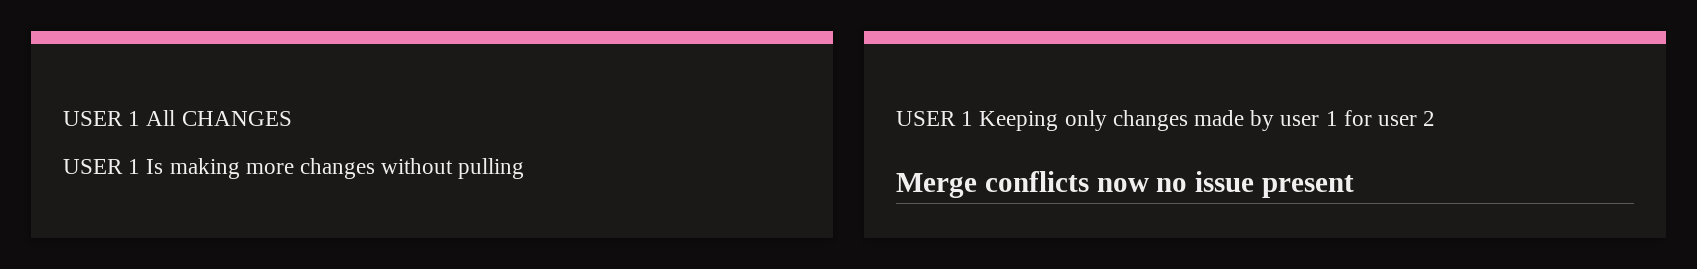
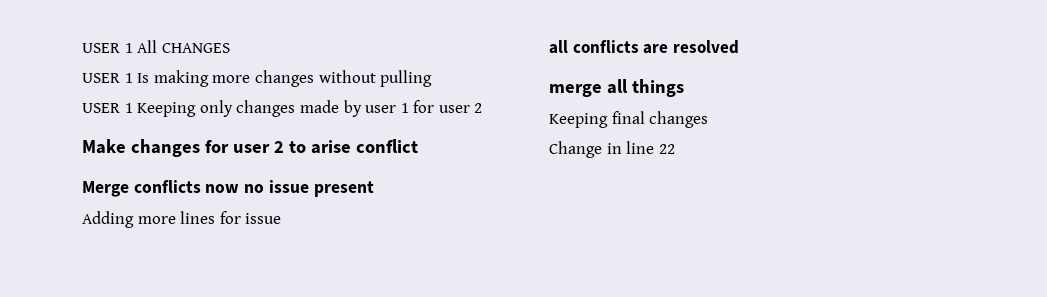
(1436, 118) none -> [82,139,418,157] // Make changes for user 2 to arise conflict
(1355, 186) none -> [82,211,282,228] [549,40,739,54] [549,79,684,97] [549,111,709,128] [549,141,675,158] // Adding more lines for issue // all conflicts are resolved // merge all things // Keeping final changes // Change in line 22

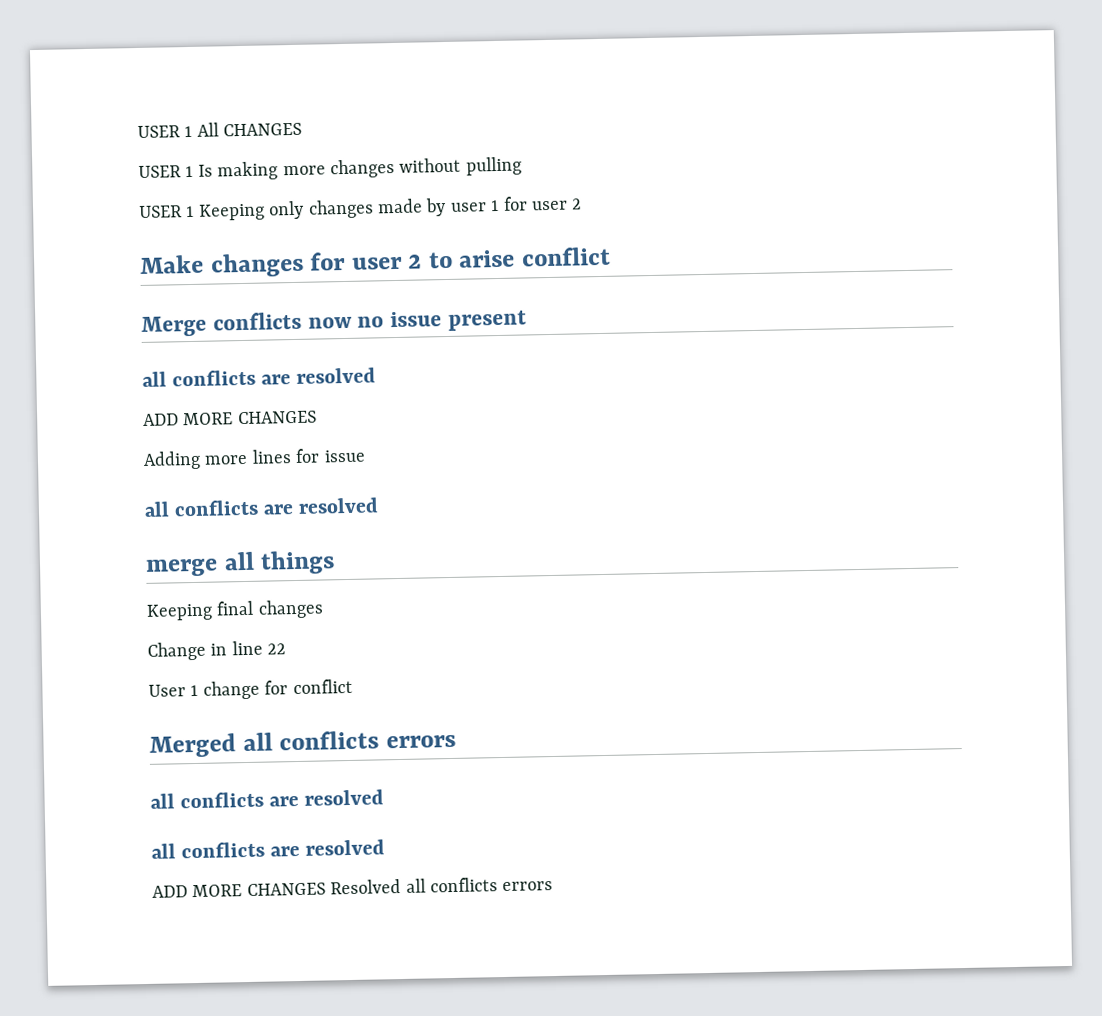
(374, 189) none -> [142,367,377,387] [143,410,317,426] // all conflicts are resolved // ADD MORE CHANGES
(675, 149) none -> [148,678,353,700] [149,730,456,758] [150,789,385,809] [151,839,386,859] [152,877,554,898] // User 1 change for conflict // Merged all conflicts errors // all conflicts are resolved // all conflicts are resolved // ADD MORE CHANGES Resolved all conflicts errors

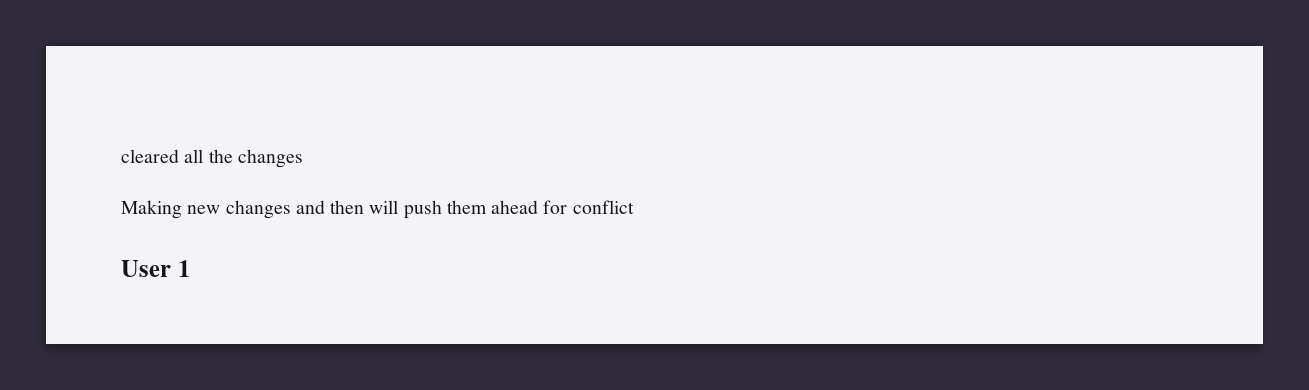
[137,122,303,139] [138,156,522,181] [139,196,583,221] [139,246,611,278] [141,310,527,337] [142,367,377,387] [143,410,317,426] [143,448,366,470] [144,497,380,517] [145,550,336,577] [146,599,324,621] [147,640,287,661] [148,678,353,700] [149,730,456,758] [150,789,385,809] [151,839,386,859] [152,877,554,898] USER 1 All CHANGES // USER 1 Is making more changes without pulling // USER 1 Keeping only changes made by user 1 for user 2 // Make changes for user 2 to arise conflict // Merge conflicts now no issue present // all conflicts are resolved // ADD MORE CHANGES // Adding more lines for issue // all conflicts are resolved // merge all things // Keeping final changes // Change in line 22 // User 1 change for conflict // Merged all conflicts errors // all conflicts are resolved // all conflicts are resolved // ADD MORE CHANGES Resolved all conflicts errors -> [121,149,303,168] [121,200,634,219] [121,260,190,277] cleared all the changes // Making new changes and then will push them ahead for conflict // User 1

